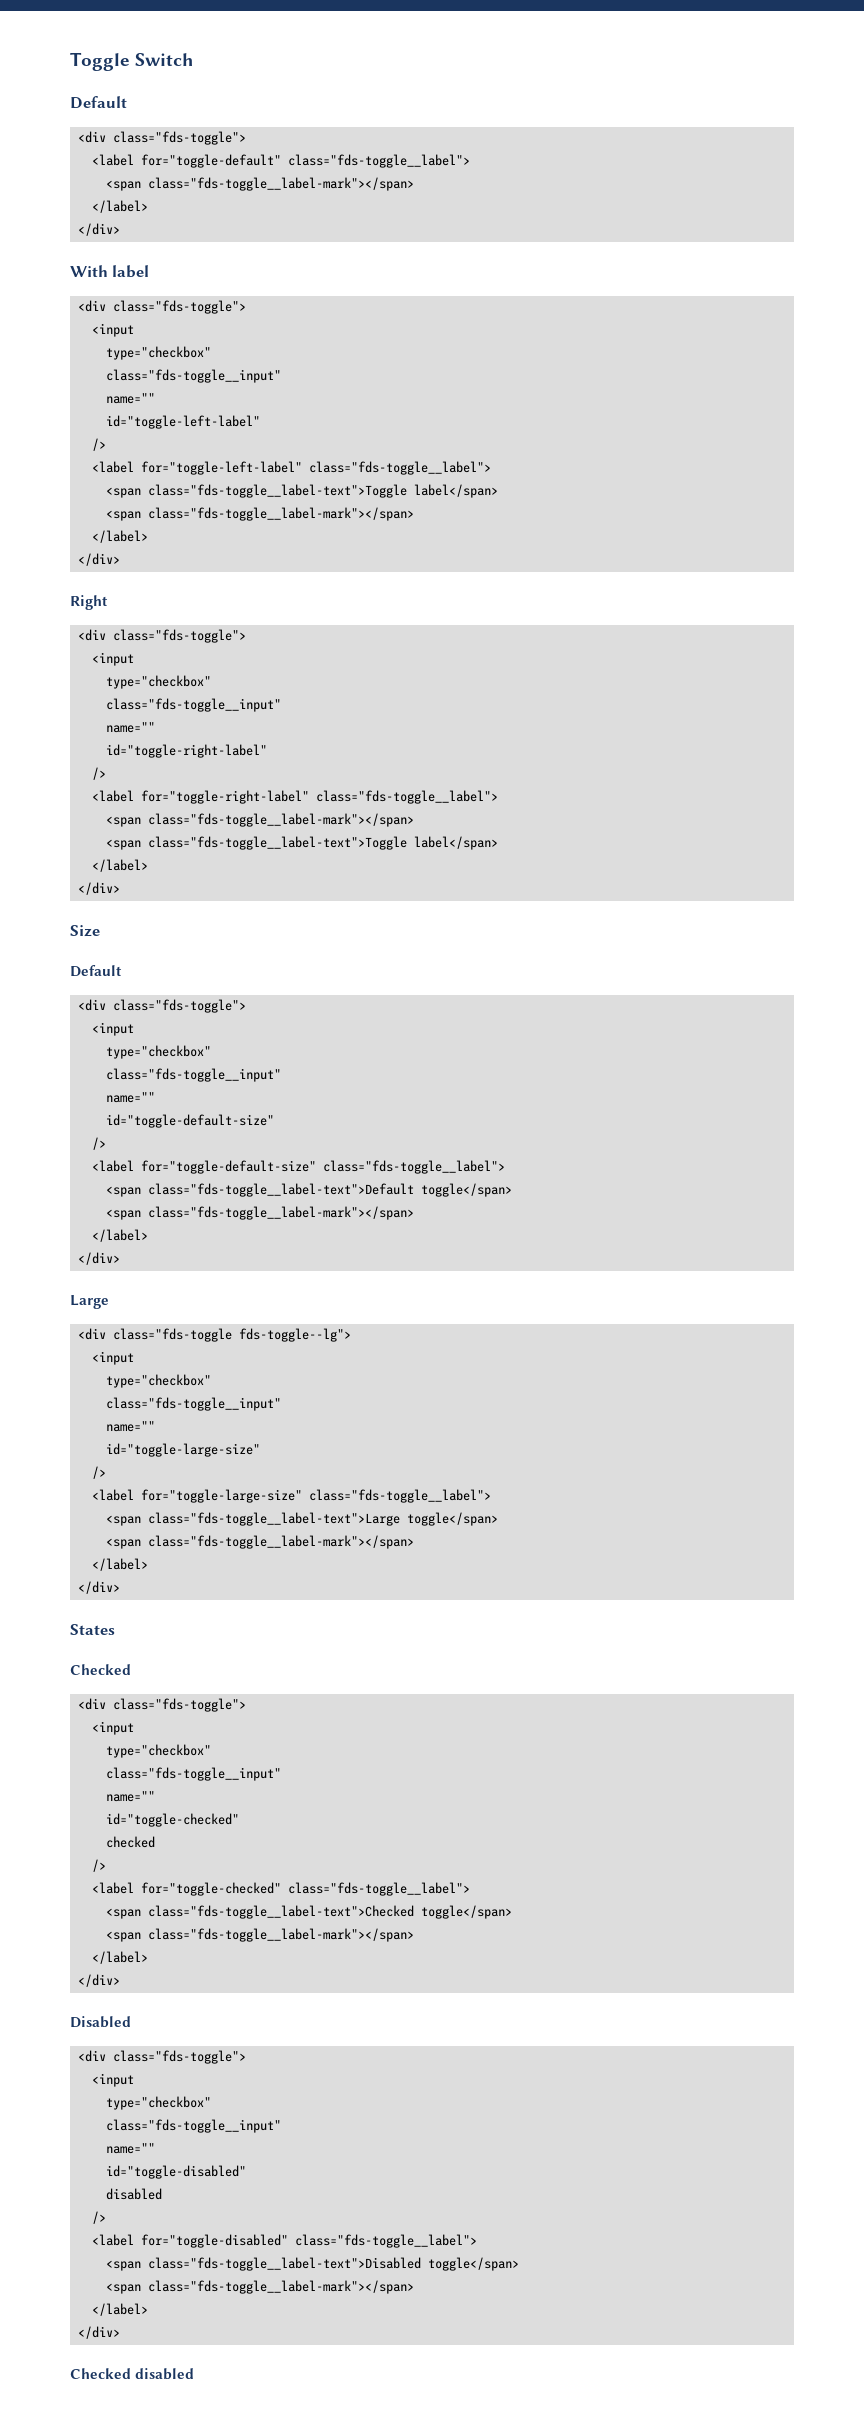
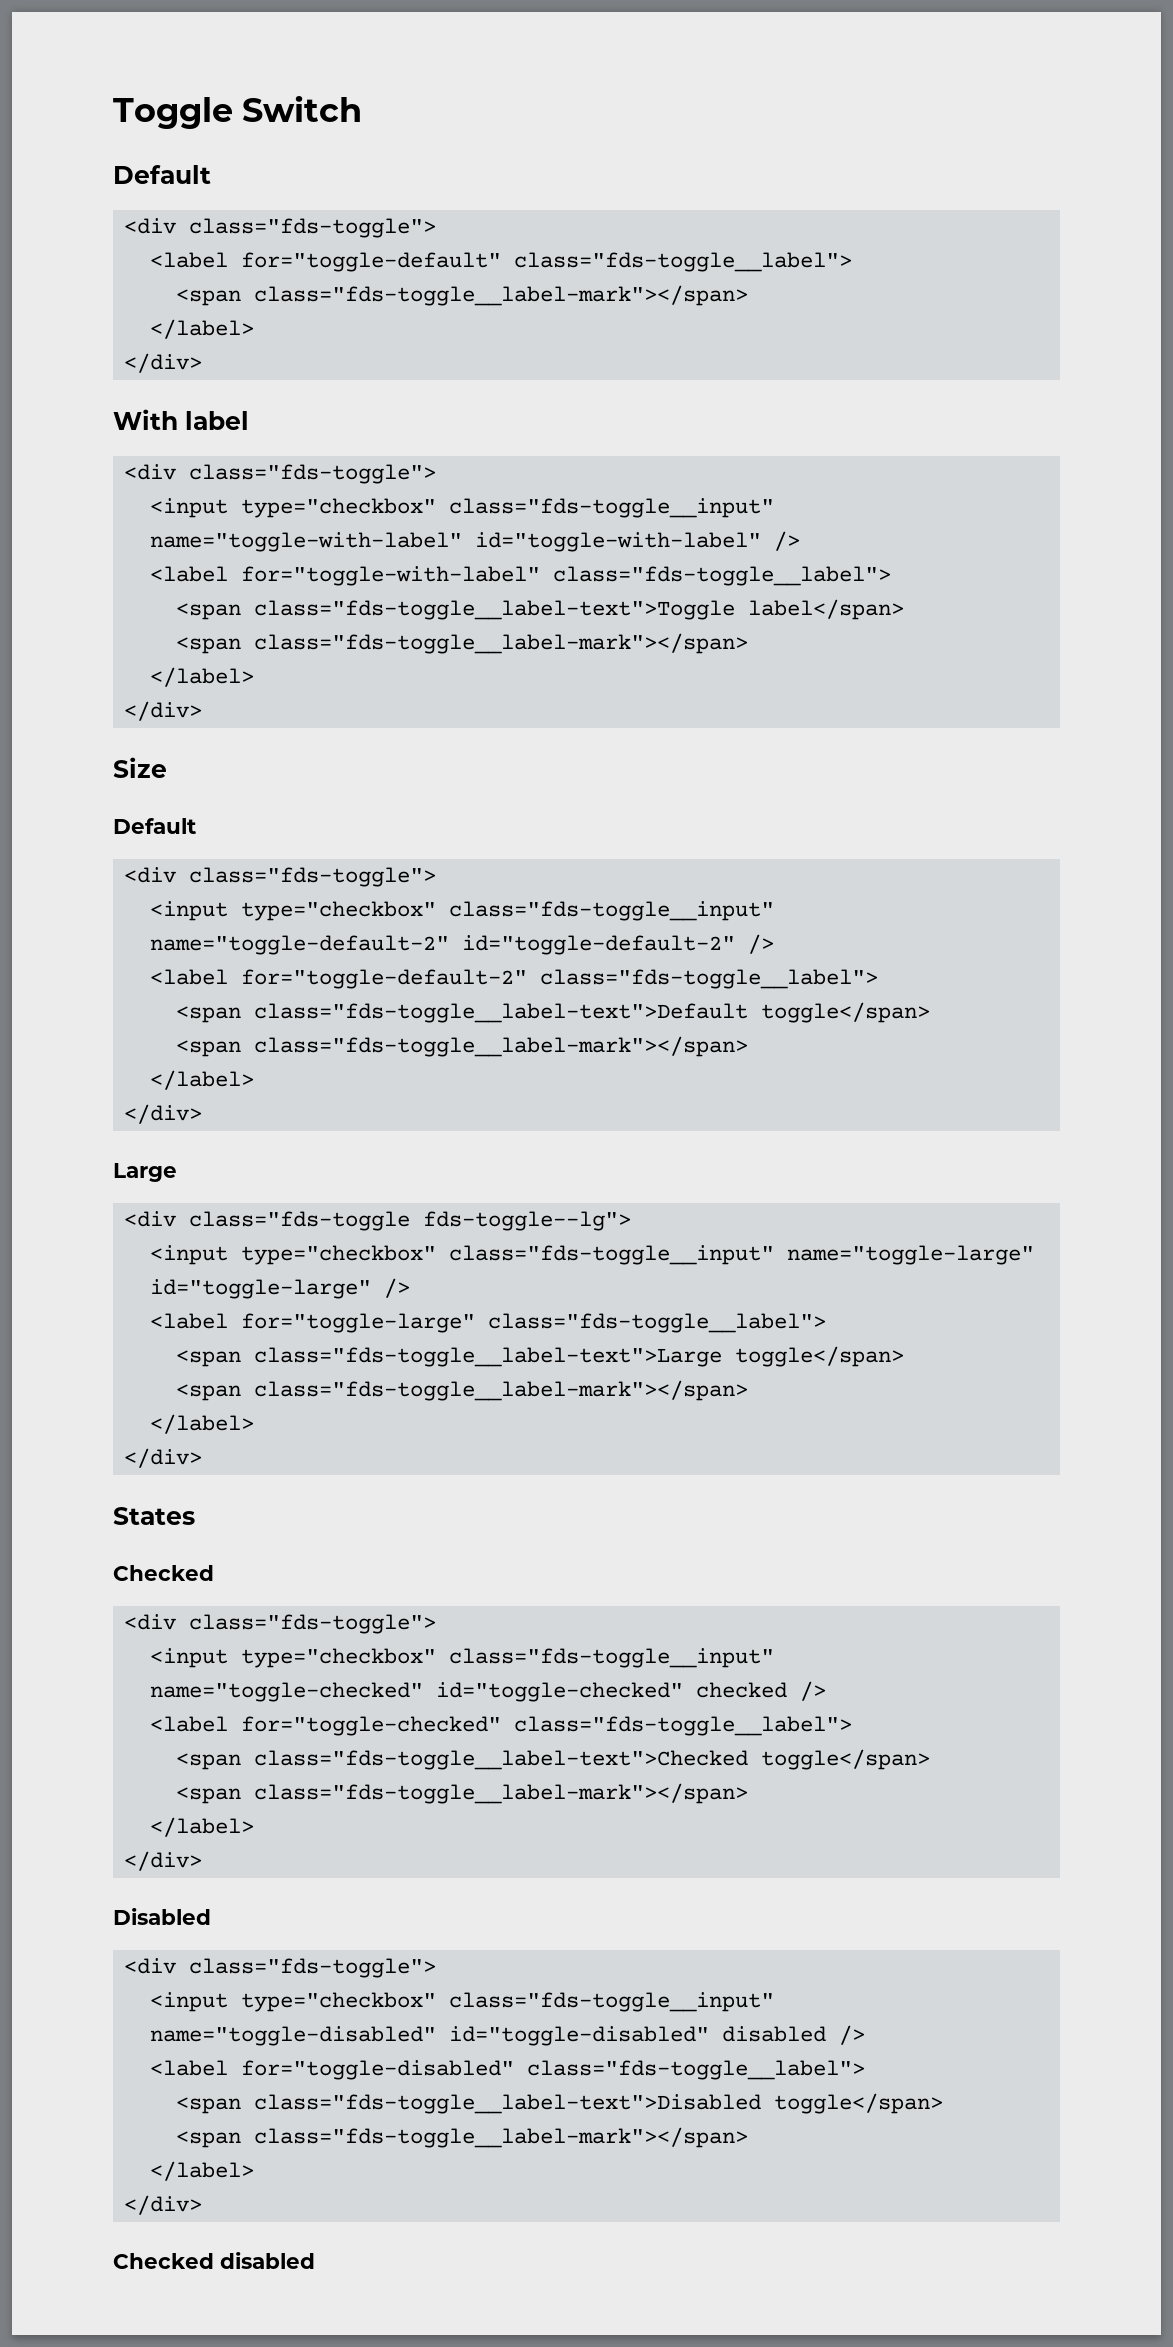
[106,346,212,360] [106,369,282,383] [106,393,156,404] [106,415,261,429] [92,438,107,451] [92,461,303,475] // type="checkbox" // class="fds-toggle__input" // name="" // id="toggle-left-label" // /> // <label for="toggle-left-label" -> [241,498,775,518] [150,531,801,552] [150,566,541,586] type="checkbox" class="fds-toggle__input" name="toggle-with-label" id="toggle-with-label" /> // <label for="toggle-with-label"
[70,595,108,610] [78,629,247,643] [92,652,135,666] [106,675,212,689] [106,698,282,712] [106,722,156,733] [106,744,268,758] [92,767,107,780] [92,790,499,804] [106,813,415,827] [106,836,499,850] [92,859,149,872] [78,882,121,895] // Right // <div class="fds-toggle"> // <input // type="checkbox" // class="fds-toggle__input" // name="" // id="toggle-right-label" // /> // <label for="toggle-right-label" class="fds-toggle__label"> // <span class="fds-toggle__label-mark"></span> // <span class="fds-toggle__label-text">Toggle label</span> // </label> // </div> -> (203, 711) none
[106,1045,212,1059] [106,1068,282,1082] [106,1092,156,1103] [106,1114,275,1128] [92,1137,107,1150] [92,1160,317,1174] // type="checkbox" // class="fds-toggle__input" // name="" // id="toggle-default-size" // /> // <label for="toggle-default-size" -> [241,901,775,921] [150,934,775,955] [150,969,528,989] type="checkbox" class="fds-toggle__input" name="toggle-default-2" id="toggle-default-2" /> // <label for="toggle-default-2"
[106,1374,212,1388] [106,1397,282,1411] [106,1421,156,1432] [106,1443,261,1457] [92,1466,107,1479] [92,1489,303,1503] // type="checkbox" // class="fds-toggle__input" // name="" // id="toggle-large-size" // /> // <label for="toggle-large-size" -> [241,1245,1035,1265] [150,1278,411,1299] [150,1313,476,1333] type="checkbox" class="fds-toggle__input" name="toggle-large" id="toggle-large" /> // <label for="toggle-large"
[106,1744,212,1758] [106,1767,282,1781] [106,1791,156,1802] // type="checkbox" // class="fds-toggle__input" // name="" // -> [241,1648,775,1668] [150,1682,424,1702] type="checkbox" class="fds-toggle__input" name="toggle-checked"
(240, 1820) // -> (684, 1692) none
(156, 1842) // -> (788, 1690) none
[106,2096,212,2110] [106,2119,282,2133] [106,2143,156,2154] // type="checkbox" // class="fds-toggle__input" // name="" // -> [241,1992,775,2012] [150,2026,437,2046] type="checkbox" class="fds-toggle__input" name="toggle-disabled"
[106,2188,163,2200] // disabled // -> [722,2026,827,2042] disabled

